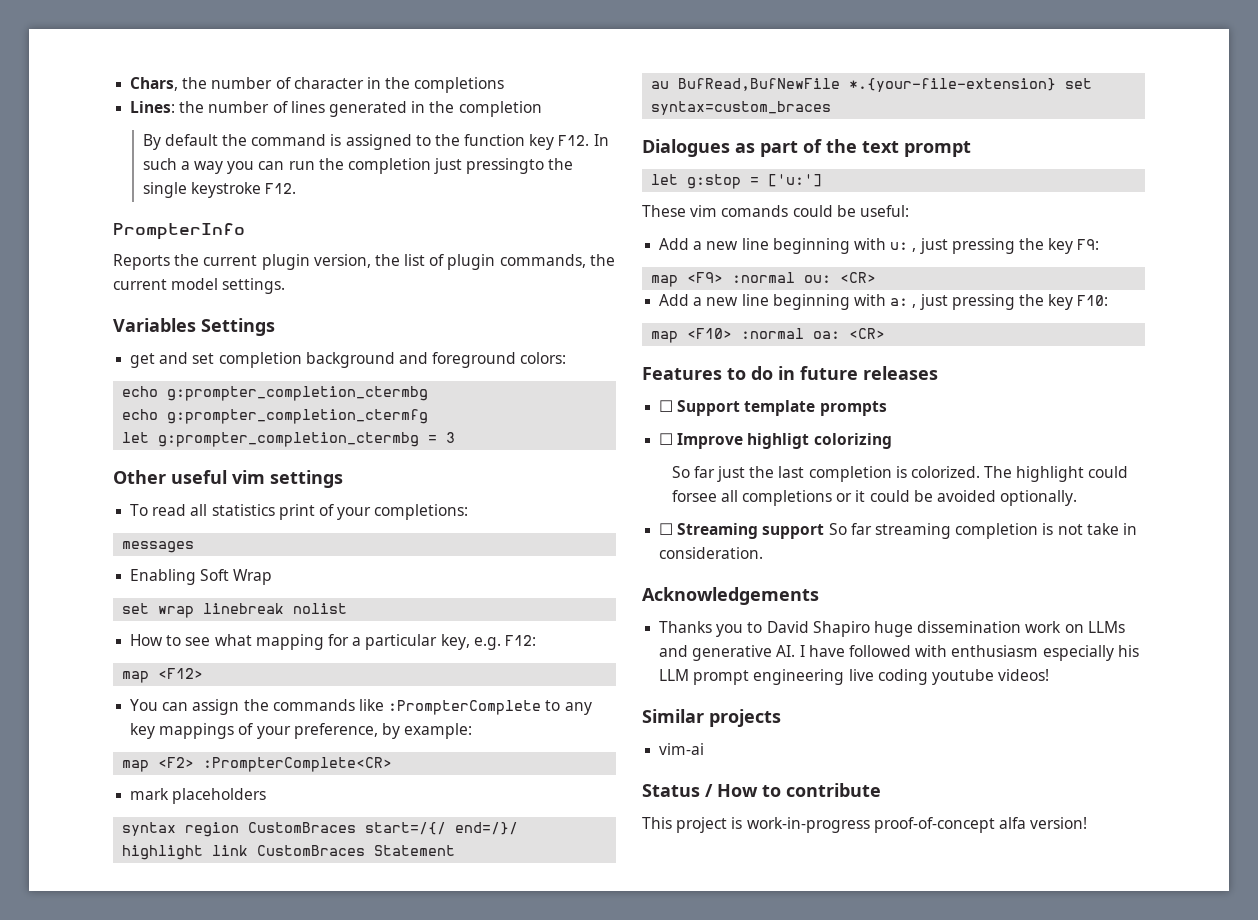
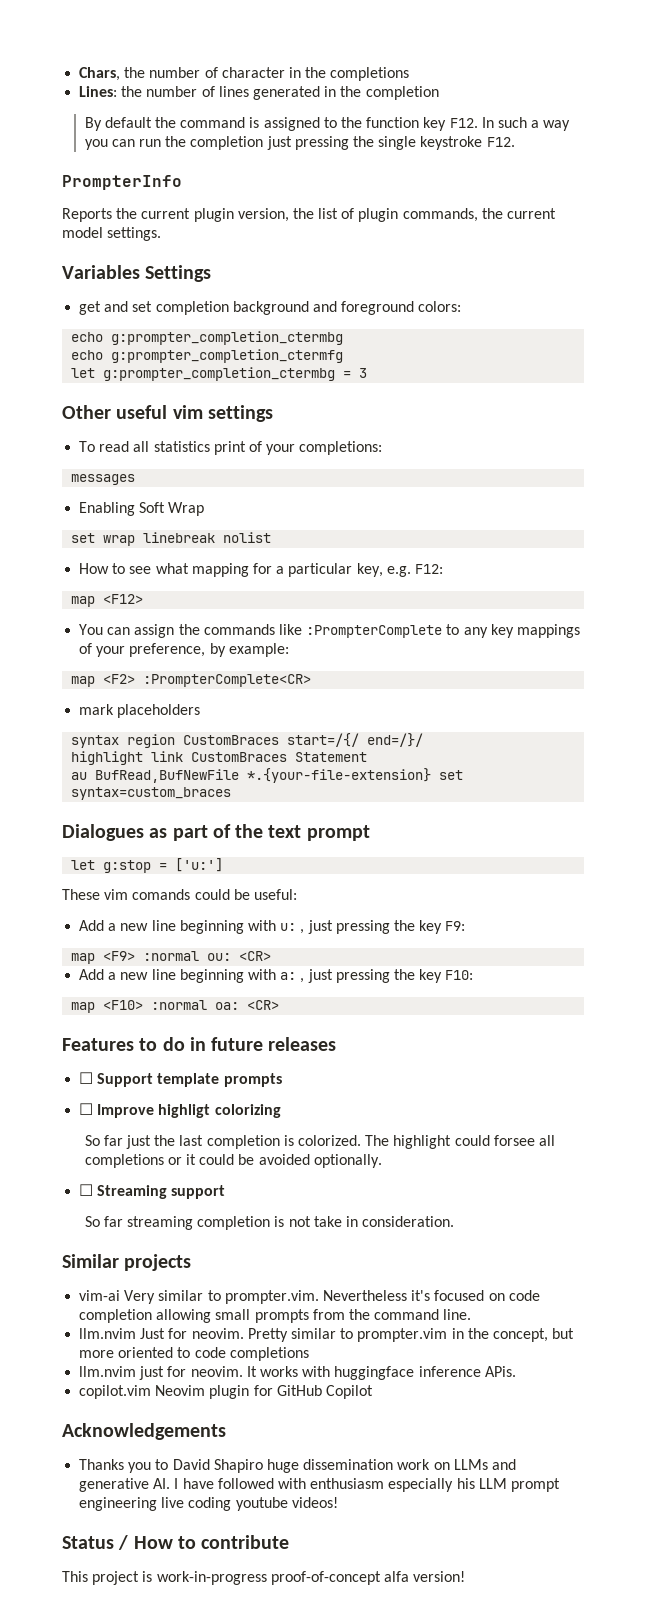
[466,158,545,174] pressingto -> [294,136,349,150] pressing
(825, 531) none -> (226, 1192) //
(764, 553) none -> [62,1254,192,1271] [79,1290,540,1304] [79,1309,472,1323] [79,1328,575,1342] [79,1347,309,1361] [79,1366,516,1380] [79,1385,373,1399] // Similar projects // vim-ai Very similar to prompter.vim. Nevertheless it's focused on code completion allowing small prompts from the command line. // llm.nvim Just for neovim. Pretty similar to prompter.vim in the concept, but more oriented to code completions // llm.nvim just for neovim. It works with huggingface inference APis. // copilot.vim Neovim plugin for GitHub Copilot
[642,709,781,727] [659,743,705,755] // Similar projects // vim-ai -> (338, 1502) none

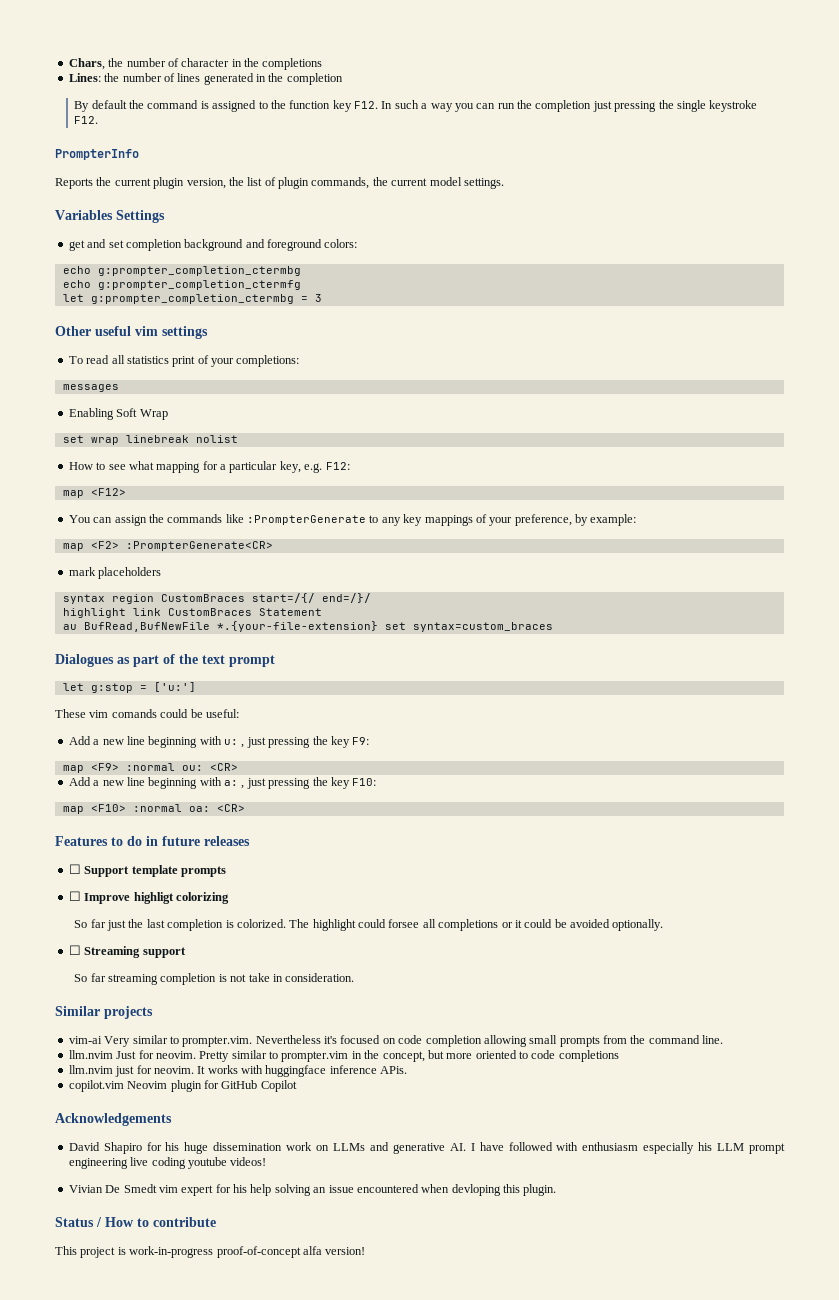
[306,625,443,638] :PrompterComplete -> [247,515,366,525] :PrompterGenerate
[143,674,312,687] :PrompterComplete<CR> -> [125,541,273,551] :PrompterGenerate<CR>
[79,1459,263,1473] Thanks you to David Shapiro -> [68,1142,180,1154] David Shapiro for his
(338, 1502) none -> [68,1184,557,1196] // Vivian De Smedt vim expert for his help solving an issue encountered when devloping this plugin.

